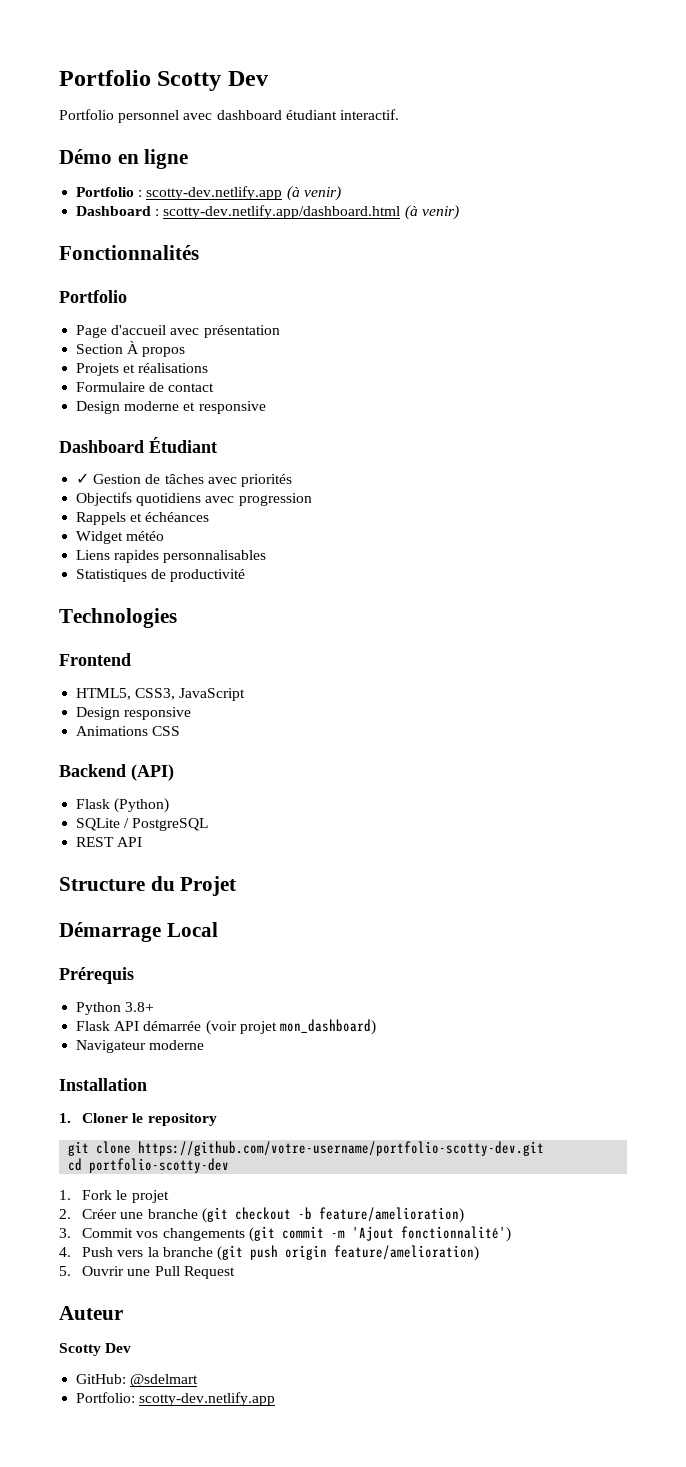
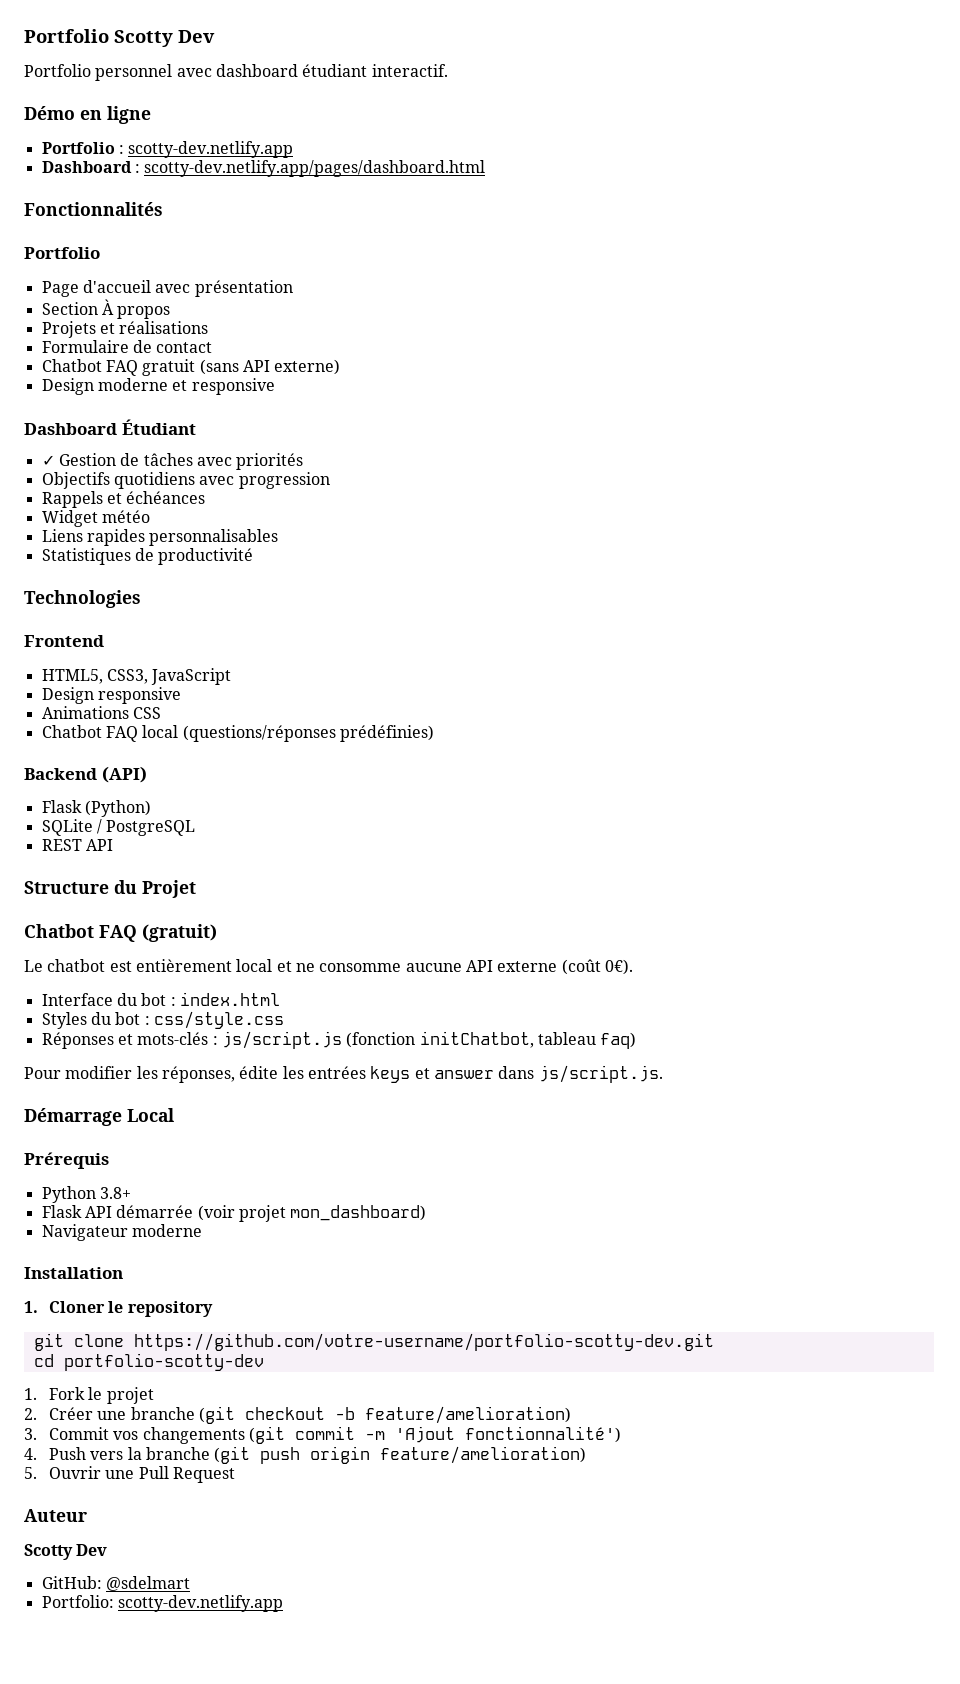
[286,186,341,201] (à venir) -> (294, 149) none
[163,205,459,220] scotty-dev.netlify.app/dashboard.html (à venir) -> [144,160,486,177] scotty-dev.netlify.app/pages/dashboard.html
(215, 387) none -> [41,359,341,376] // Chatbot FAQ gratuit (sans API externe)
(181, 731) none -> [41,725,434,742] // Chatbot FAQ local (questions/réponses prédéfinies)
(237, 886) none -> [24,924,217,942] [24,959,633,975] [41,992,280,1006] [41,1011,284,1029] [41,1031,637,1049] [24,1065,663,1083] // Chatbot FAQ (gratuit) // Le chatbot est entièrement local et ne consomme aucune API externe (coût 0€). // Interface du bot : index.html // Styles du bot : css/style.css // Réponses et mots-clés : js/script.js (fonction initChatbot, tableau faq) // Pour modifier les réponses, édite les entrées keys et answer dans js/script.js.

